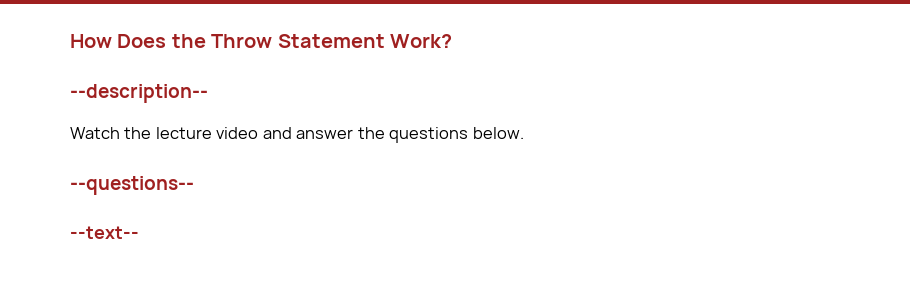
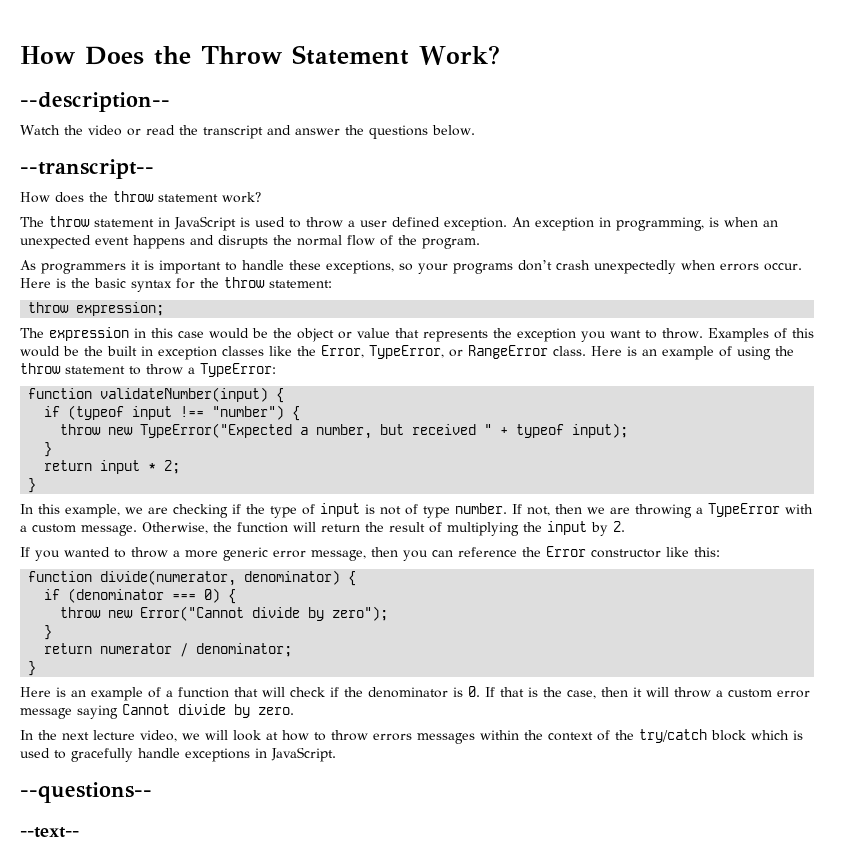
[155,127,259,139] lecture video -> [87,125,263,139] video or read the transcript
(524, 133) none -> [20,159,154,179] [20,191,261,203] [20,216,778,231] [20,235,480,249] [20,260,802,274] [20,277,332,292] [28,302,165,316] [20,327,814,342] [20,345,794,360] [20,363,276,377] [28,387,285,403] [44,405,301,421] [60,423,629,439] [44,442,53,457] [44,460,181,474] [28,478,37,493] [20,503,813,518] [20,521,625,536] [20,546,720,561] [28,570,357,586] [44,588,237,604] [60,606,389,621] [44,625,53,640] [44,643,293,657] [28,661,37,676] [20,686,810,701] [20,704,294,719] [20,729,803,744] [20,747,336,762] // --transcript-- // How does the throw statement work? // The throw statement in JavaScript is used to throw a user defined exception. An exception in programming, is when an unexpected event happens and disrupts the normal flow of the program. // As programmers it is important to handle these exceptions, so your programs don’t crash unexpectedly when errors occur. Here is the basic syntax for the throw statement: // throw expression; // The expression in this case would be the object or value that represents the exception you want to throw. Examples of this would be the built in exception classes like the Error, TypeError, or RangeError class. Here is an example of using the throw statement to throw a TypeError: // function validateNumber(input) { // if (typeof input !== "number") { // throw new TypeError("Expected a number, but received " + typeof input); // } // return input * 2; // } // In this example, we are checking if the type of input is not of type number. If not, then we are throwing a TypeError with a custom message. Otherwise, the function will return the result of multiplying the input by 2. // If you wanted to throw a more generic error message, then you can reference the Error constructor like this: // function divide(numerator, denominator) { // if (denominator === 0) { // throw new Error("Cannot divide by zero"); // } // return numerator / denominator; // } // Here is an example of a function that will check if the denominator is 0. If that is the case, then it will throw a custom error message saying Cannot divide by zero. // In the next lecture video, we will look at how to throw errors messages within the context of the try/catch block which is used to gracefully handle exceptions in JavaScript.

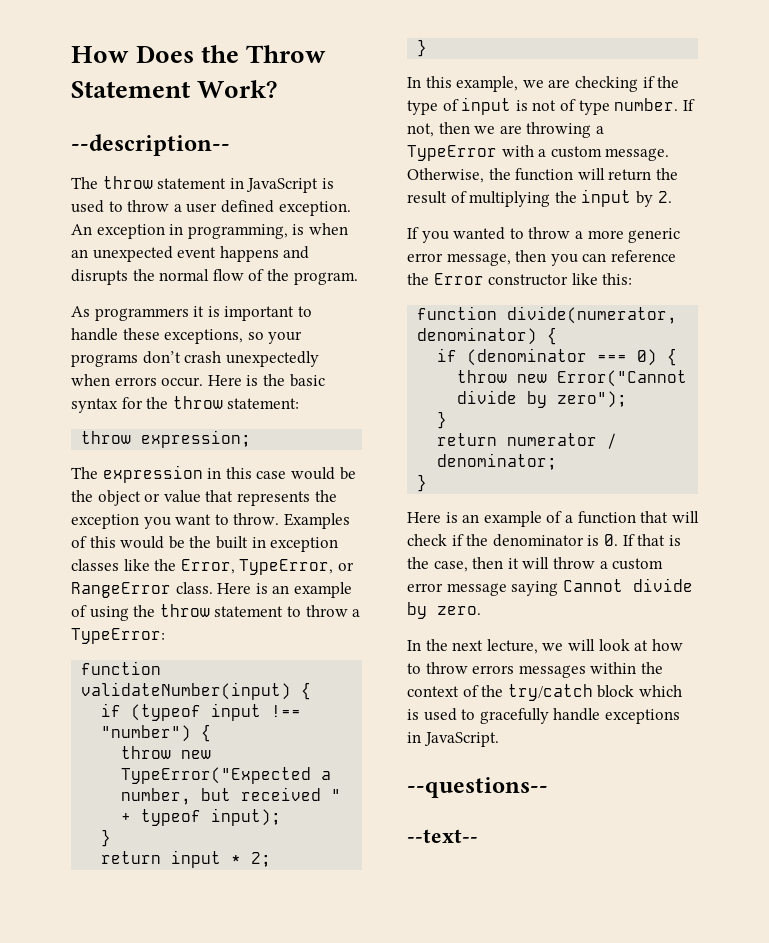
[20,125,475,139] [20,159,154,179] [20,191,261,203] // Watch the video or read the transcript and answer the questions below. // --transcript-- // How does the throw statement work? -> (230, 145) none
[93,730,177,742] lecture video, -> [486,639,538,654] lecture,

